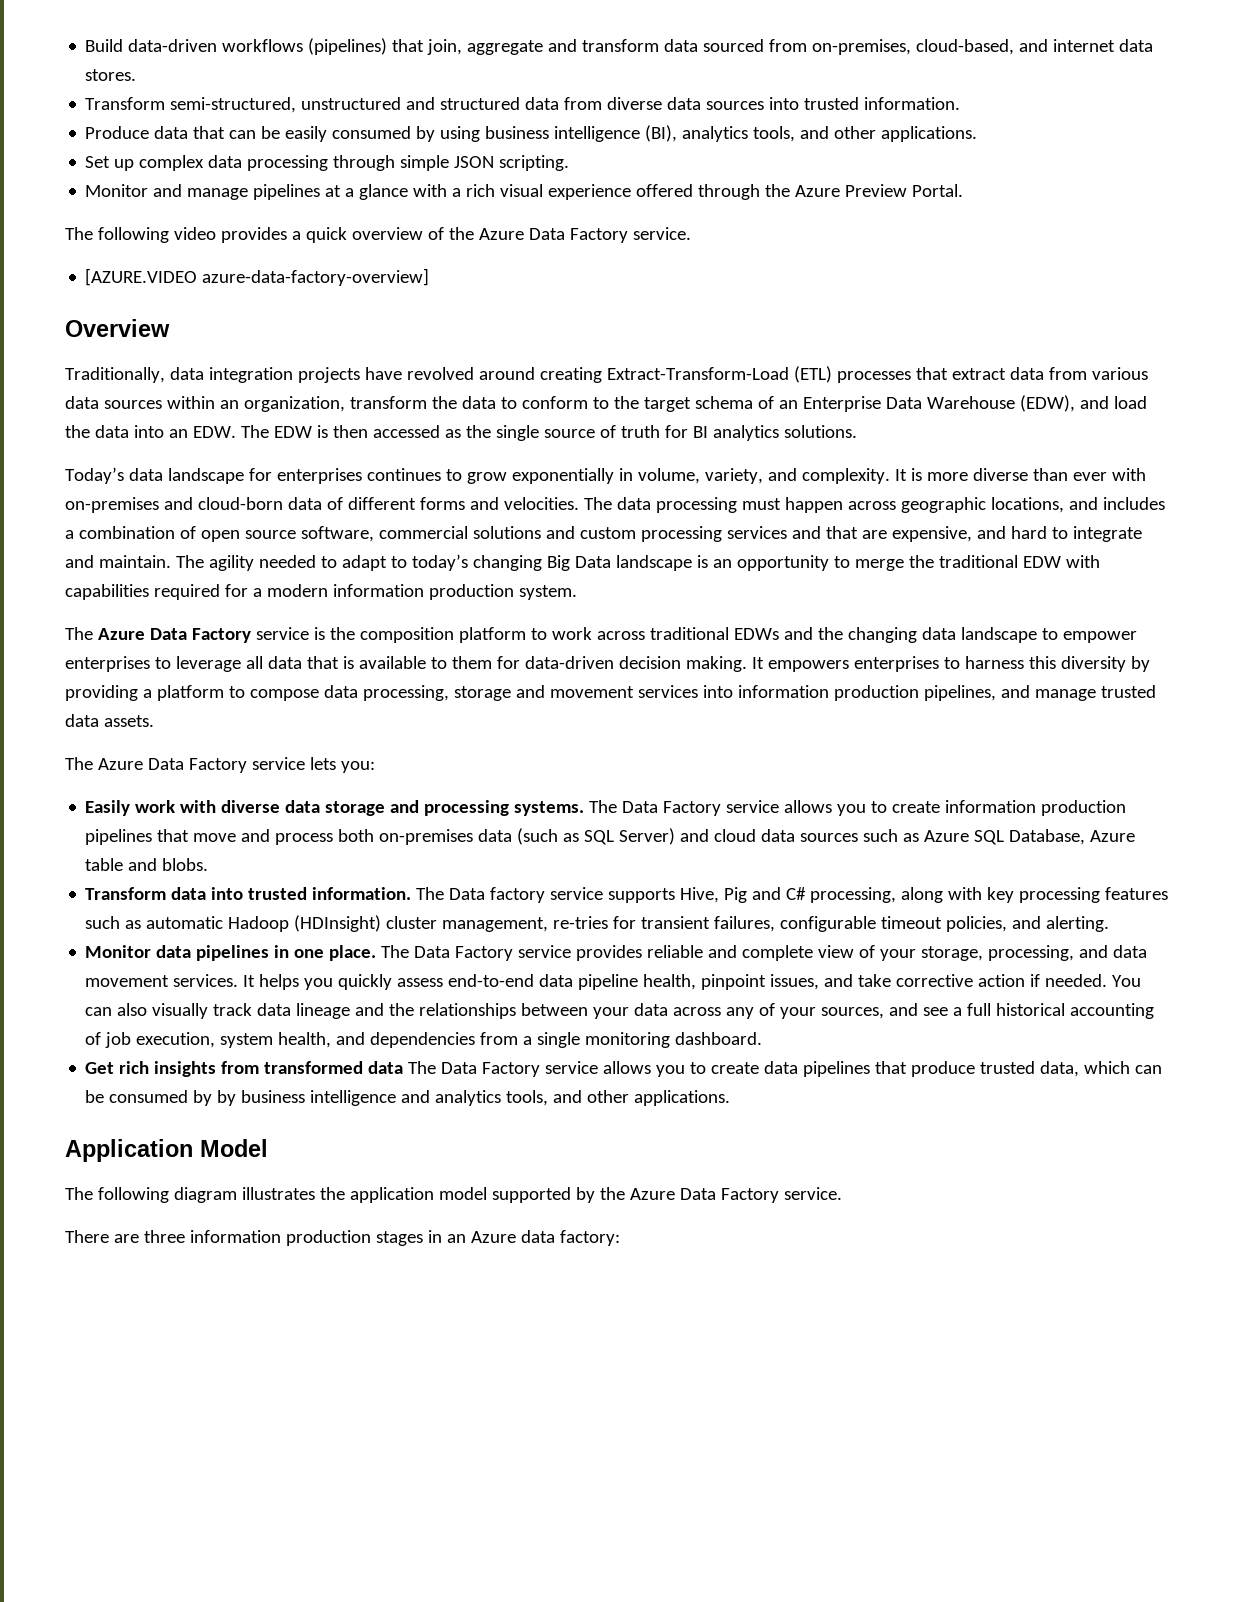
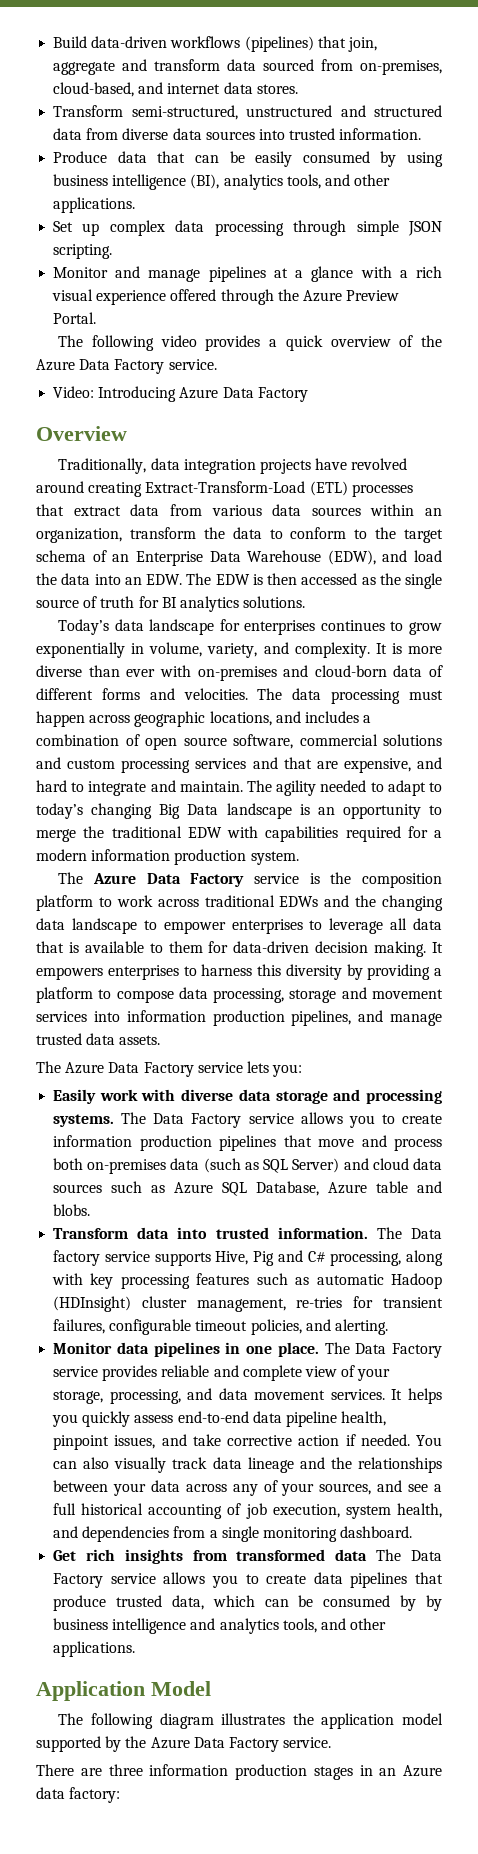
[85,268,430,286] [AZURE.VIDEO azure-data-factory-overview] -> [53,386,308,402] Video: Introducing Azure Data Factory

